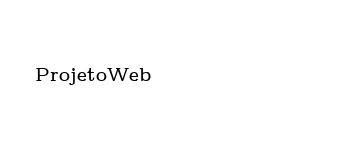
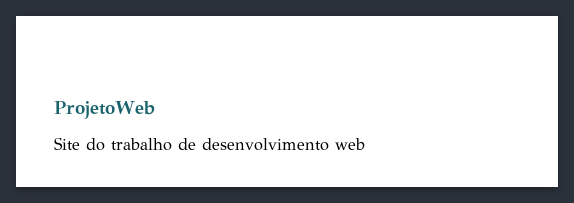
(151, 76) none -> [54,137,365,151] // Site do trabalho de desenvolvimento web

